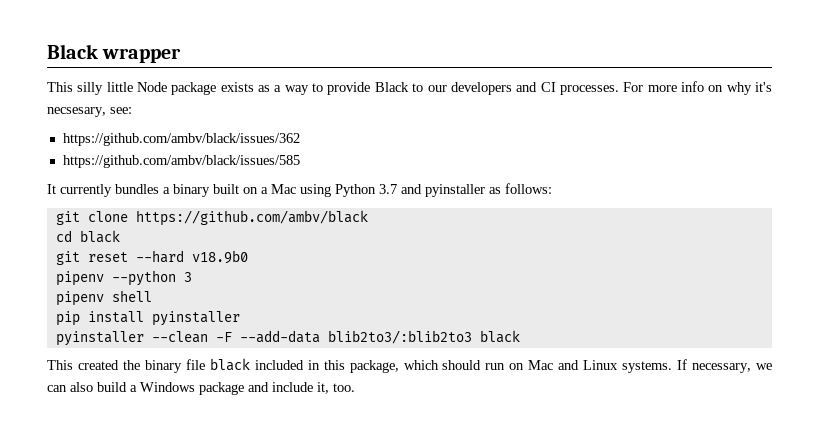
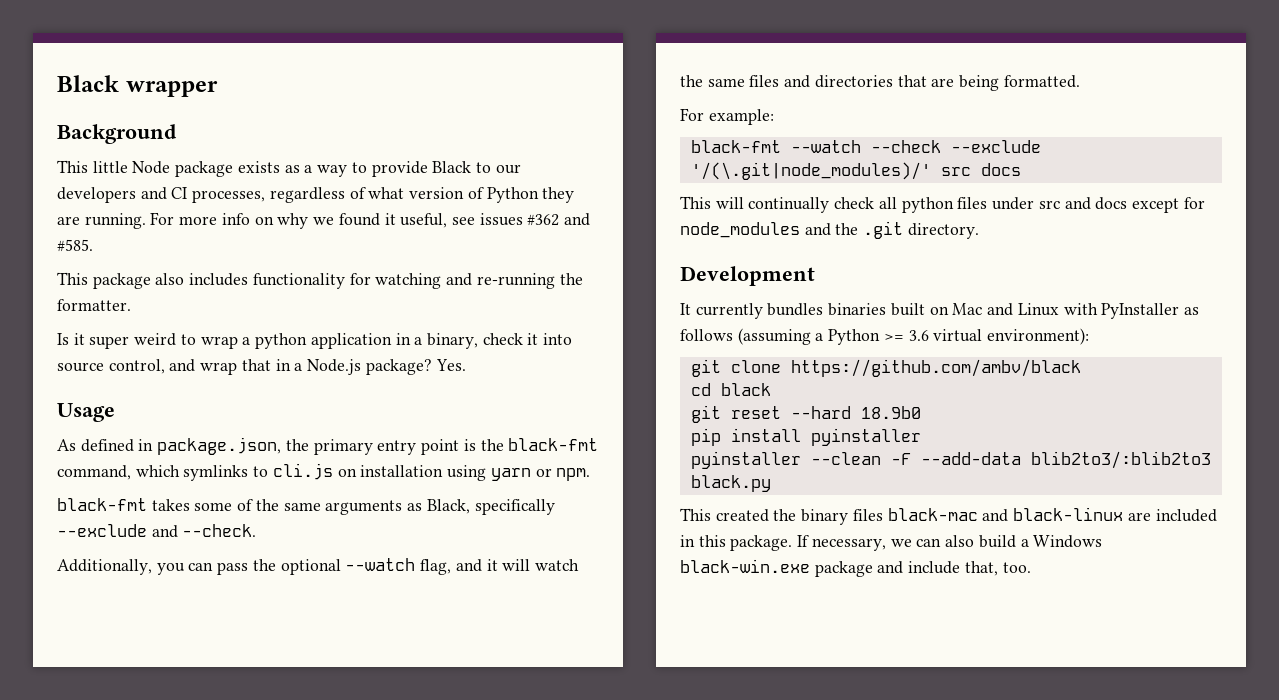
[47,82,104,95] // This silly -> [57,124,177,144] [57,160,88,173] // Background // This
[559,85,619,95] processes. -> [192,187,575,203] [57,213,146,229] processes, regardless of what version of Python they are running.
[754,82,772,92] [47,107,132,117] [62,133,300,146] [62,155,300,168] [47,183,552,197] it's necsesary, see: // https://github.com/ambv/black/issues/362 // https://github.com/ambv/black/issues/585 // It currently bundles a binary built on a Mac using Python 3.7 and pyinstaller as follows: -> [313,213,591,228] [57,239,93,252] [57,272,583,289] [57,299,131,311] [57,333,573,349] [57,359,466,375] [57,403,115,422] [57,437,599,455] [57,463,591,481] [57,498,555,515] [57,524,257,538] [57,558,579,575] [680,75,1080,91] [680,108,774,125] [690,140,1041,153] [690,162,1021,180] [680,196,1205,213] [680,221,979,239] [680,266,815,286] [680,303,1199,319] [680,328,1090,345] we found it useful, see issues #362 and #585. // This package also includes functionality for watching and re-running the formatter. // Is it super weird to wrap a python application in a binary, check it into source control, and wrap that in a Node.js package? Yes. // Usage // As defined in package.json, the primary entry point is the black-fmt command, which symlinks to cli.js on installation using yarn or npm. // black-fmt takes some of the same arguments as Black, specifically --exclude and --check. // Additionally, you can pass the optional --watch flag, and it will watch the same files and directories that are being formatted. // For example: // black-fmt --watch --check --exclude '/(\.git|node_modules)/' src docs // This will continually check all python files under src and docs except for node_modules and the .git directory. // Development // It currently bundles binaries built on Mac and Linux with PyInstaller as follows (assuming a Python >= 3.6 virtual environment):
[191,250,248,264] [55,270,192,286] [55,290,152,306] v18.9b0 // pipenv --python 3 // pipenv shell -> [860,406,921,419] 18.9b0
[479,330,520,343] black -> [690,475,771,492] black.py
[185,358,673,373] file black included in this package, which should run on Mac and Linux systems. -> [852,507,1217,522] [680,535,793,551] files black-mac and black-linux are included in this package.
(195, 387) none -> [680,559,810,573] black-win.exe
[317,382,329,394] it, -> [964,561,998,576] that,

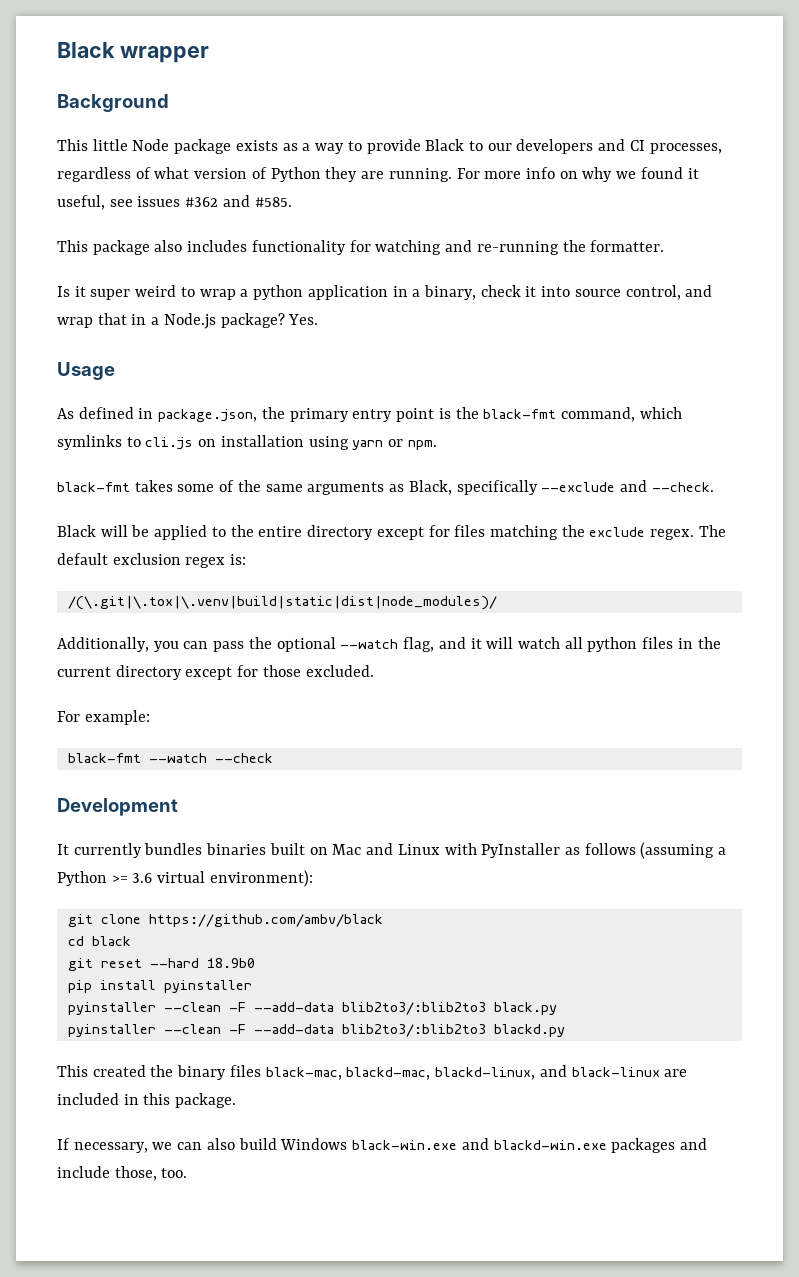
(257, 530) none -> [57,525,726,540] [57,553,247,568] [67,596,497,610] // Black will be applied to the entire directory except for files matching the exclude regex. The default exclusion regex is: // /(\.git|\.tox|\.venv|build|static|dist|node_modules)/
[680,75,1080,91] the same files and directories that are being formatted. -> [564,637,721,652] [57,665,374,680] all python files in the current directory except for those excluded.
[950,140,1041,153] [690,162,1021,180] [680,196,1205,213] [680,221,979,239] --exclude '/(\.git|node_modules)/' src docs // This will continually check all python files under src and docs except for node_modules and the .git directory. -> (273, 758) none
(771, 483) none -> [67,1024,565,1037] // pyinstaller --clean -F --add-data blib2to3/:blib2to3 blackd.py
[887,508,978,521] black-mac -> [265,1067,536,1080] black-mac, blackd-mac, blackd-linux,
(793, 543) none -> (237, 1100) //
[1020,539,1029,547] a -> (277, 1144) none
[814,561,873,577] package -> [461,1138,676,1153] and blackd-win.exe packages
[964,561,998,576] that, -> [114,1166,157,1181] those,

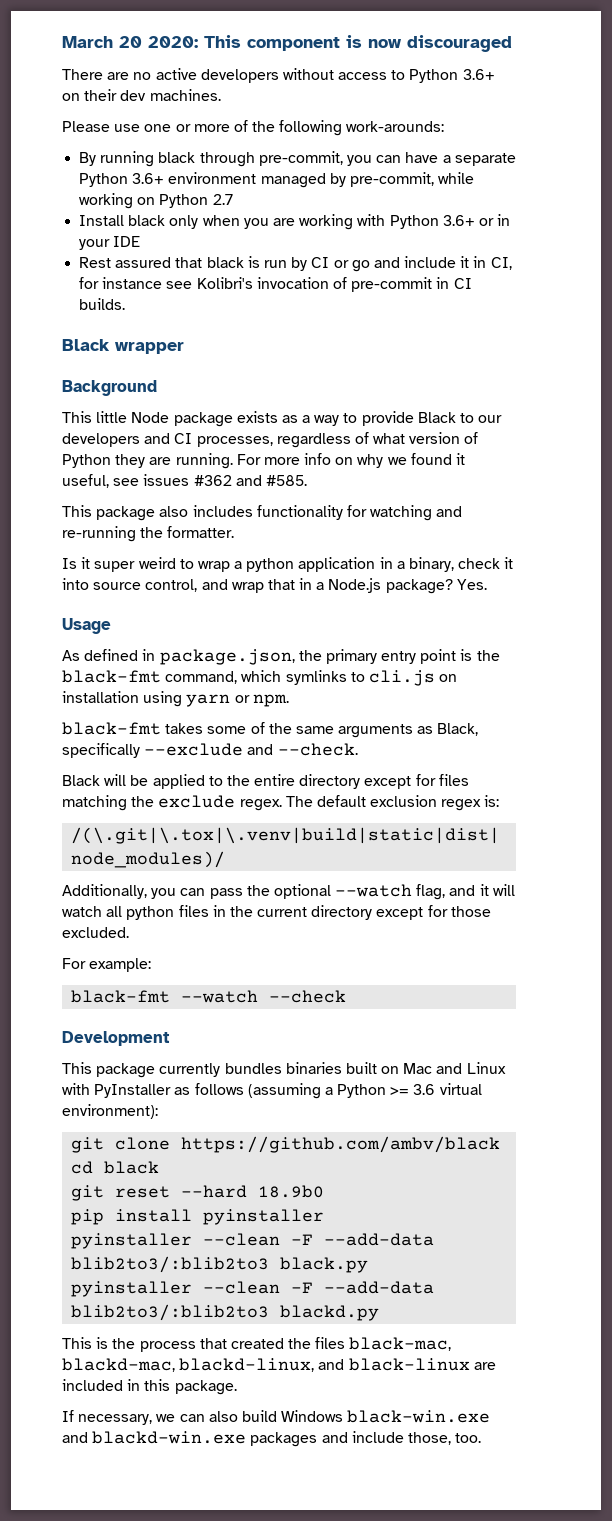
(57, 50) none -> [62,35,512,52] [62,68,495,83] [62,89,221,101] [62,120,445,136] [79,151,516,167] [79,172,475,188] [79,193,233,209] [79,214,511,230] [79,236,141,250] [79,256,512,272] [79,277,472,292] [79,298,126,310] March 20 2020: This component is now discouraged // There are no active developers without access to Python 3.6+ on their dev machines. // Please use one or more of the following work-arounds: // By running black through pre-commit, you can have a separate Python 3.6+ environment managed by pre-commit, while working on Python 2.7 // Install black only when you are working with Python 3.6+ or in your IDE // Rest assured that black is run by CI or go and include it in CI, for instance see Kolibri's invocation of pre-commit in CI builds. //
[57,844,69,855] It -> [62,1062,156,1078] This package
(88, 1071) none -> [96,1337,227,1352] is the process that
[177,1065,227,1080] binary -> (312, 1343) none

